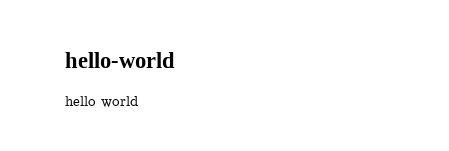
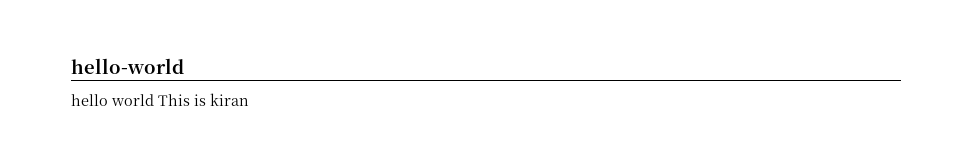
(138, 102) none -> [158,93,249,106] This is kiran

